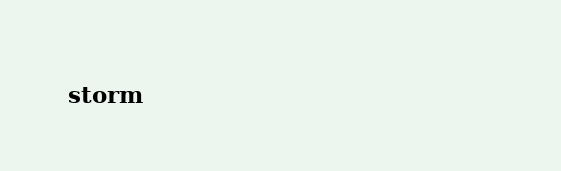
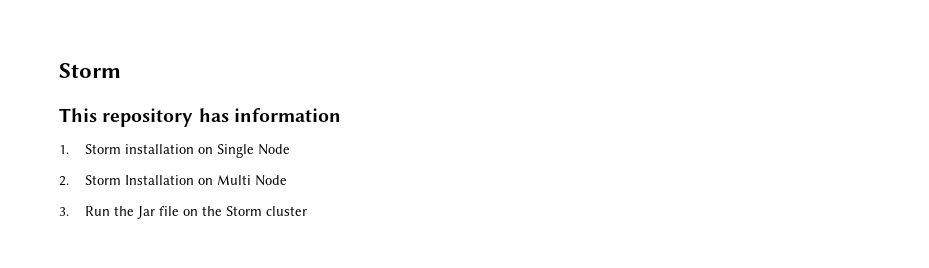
[68,87,143,103] storm -> [59,63,121,78] [59,108,341,127] [59,144,291,158] [59,175,288,186] [59,206,308,219] Storm // This repository has information // 1. Storm installation on Single Node // 2. Storm Installation on Multi Node // 3. Run the Jar file on the Storm cluster

